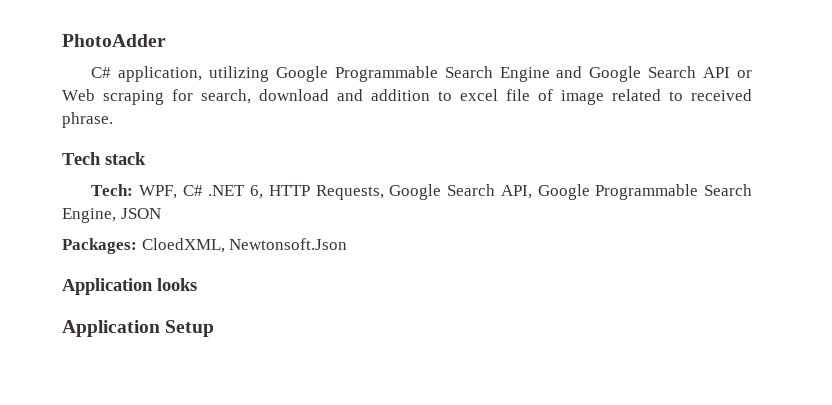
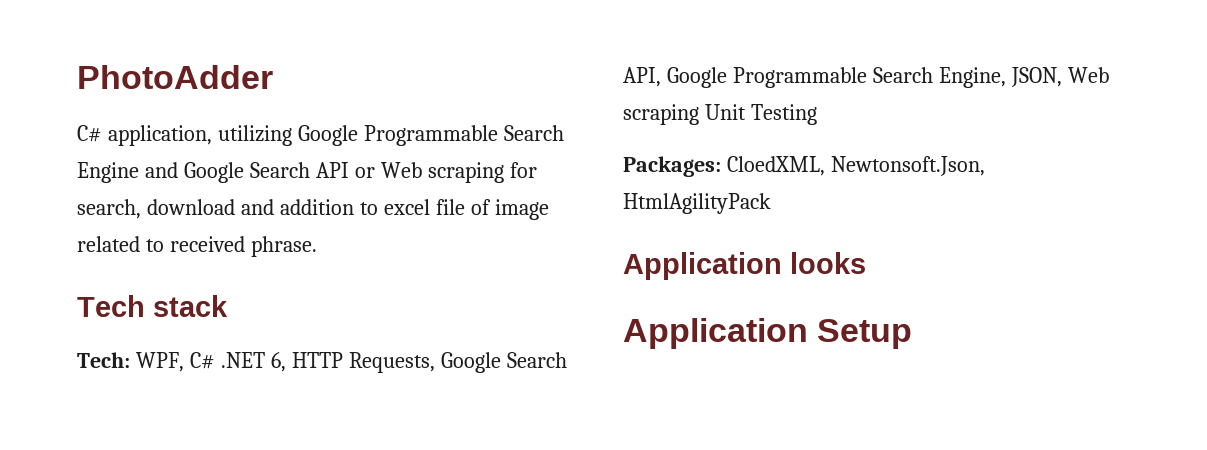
[120,208,161,219] JSON -> [1010,67,1109,87] [623,104,817,125] JSON, Web scraping Unit Testing
[229,238,348,250] Newtonsoft.Json -> [830,156,985,176] [623,193,771,214] Newtonsoft.Json, HtmlAgilityPack

